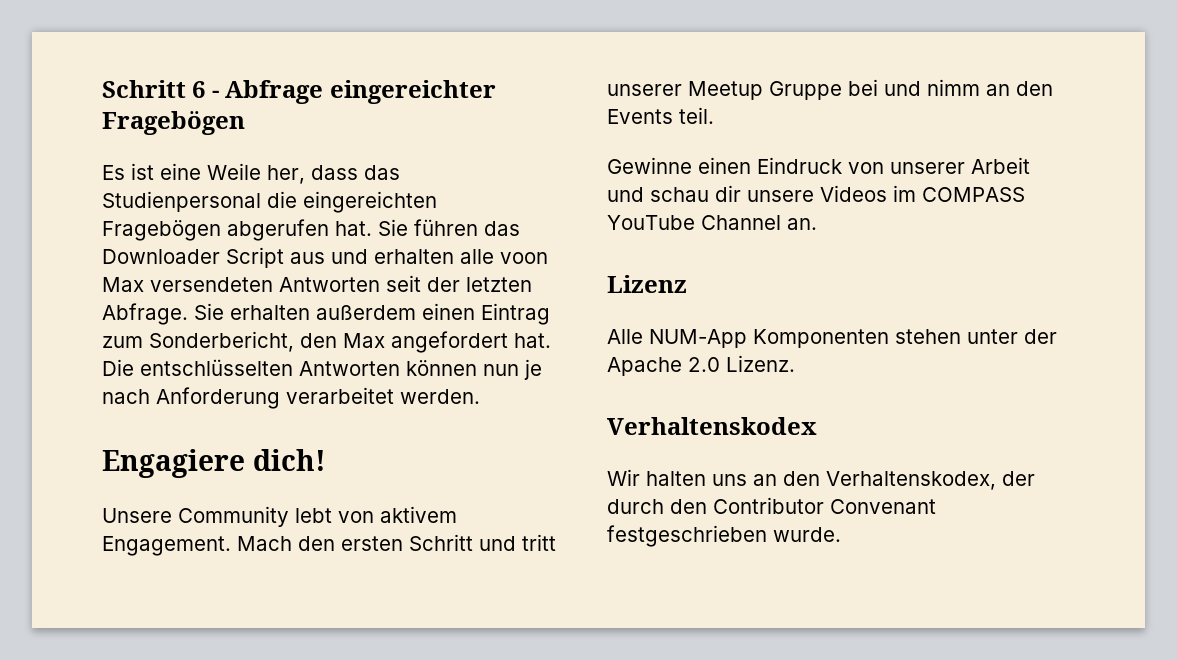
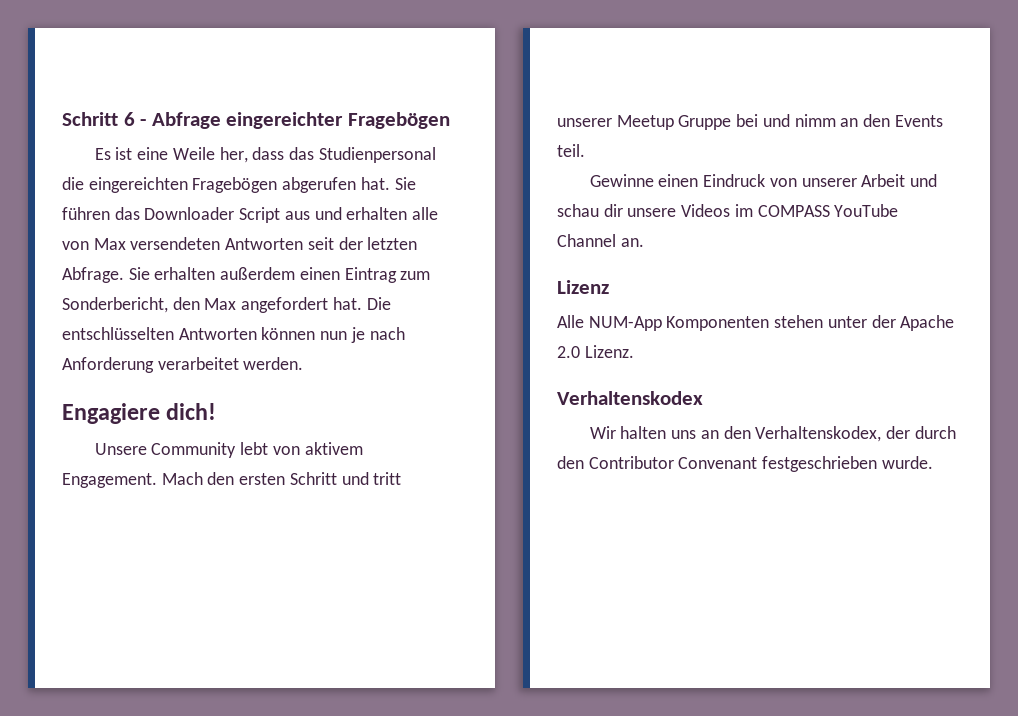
[500,252,548,264] voon -> [62,241,89,250] von

